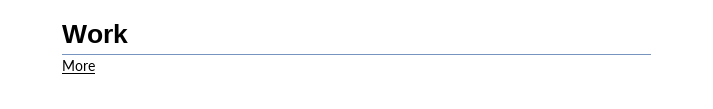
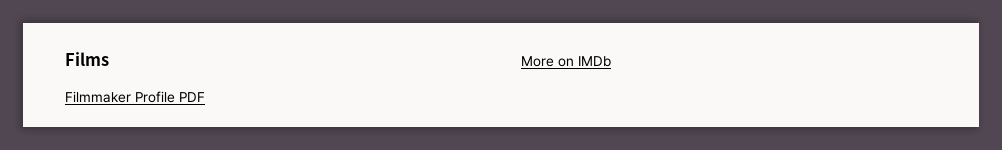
[62,24,128,43] Work -> [65,52,109,66] [65,91,205,103] Films // Filmmaker Profile PDF
(95, 65) none -> [558,56,611,67] on IMDb

